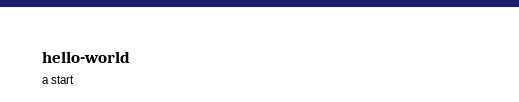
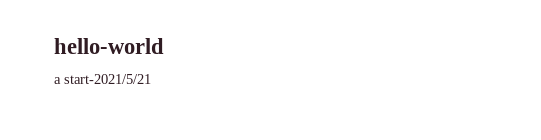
[51,75,75,84] start -> [64,74,151,84] start-2021/5/21

